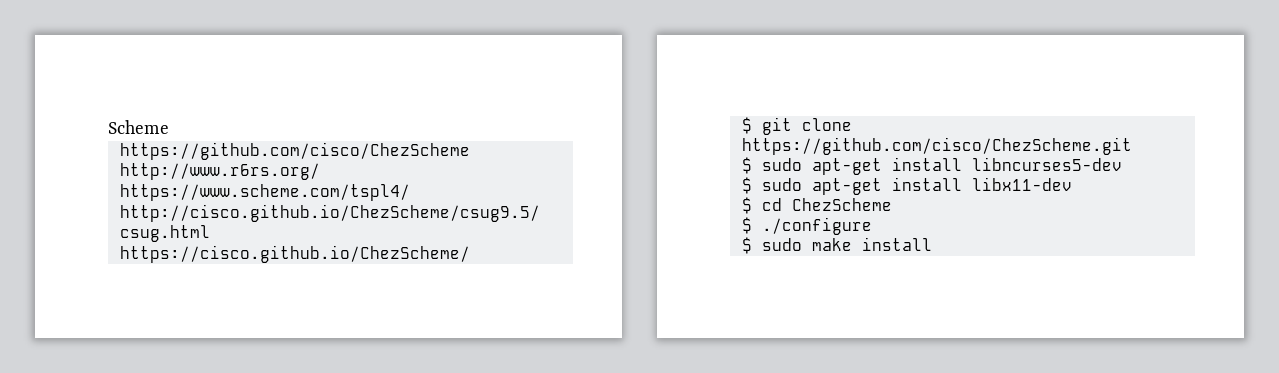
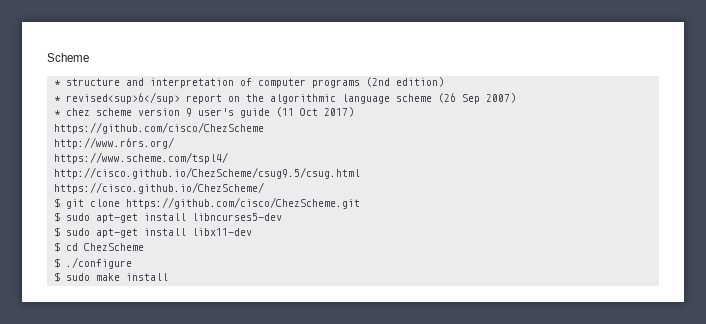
(169, 127) none -> [53,77,444,88] [53,92,516,104] [53,107,354,118] // * structure and interpretation of computer programs (2nd edition) // * revised<sup>6</sup> report on the algorithmic language scheme (26 Sep 2007) // * chez scheme version 9 user's guide (11 Oct 2017)

